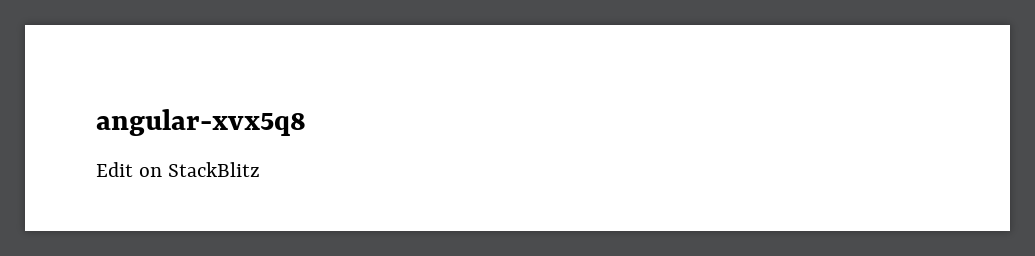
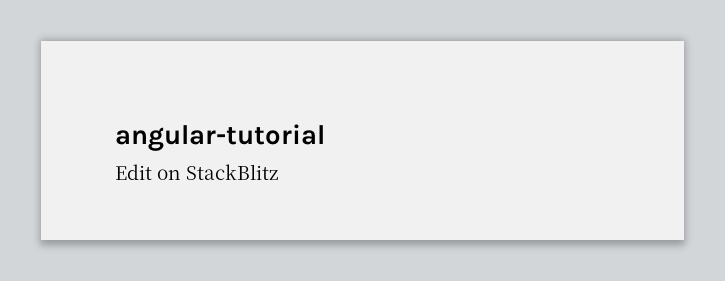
[96,109,306,136] angular-xvx5q8 -> [115,124,325,151] angular-tutorial

